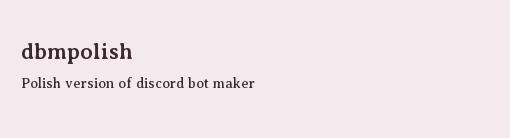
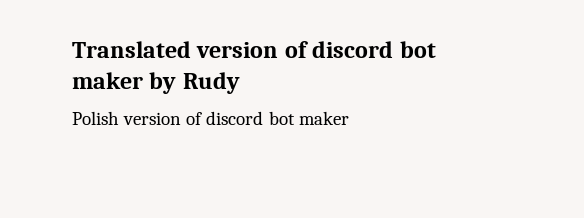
[21,43,133,64] dbmpolish -> [72,41,436,58] [72,72,240,94] Translated version of discord bot maker by Rudy

